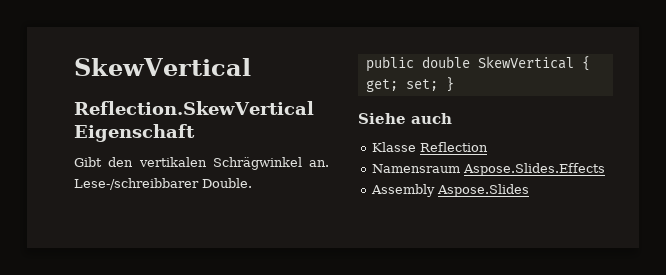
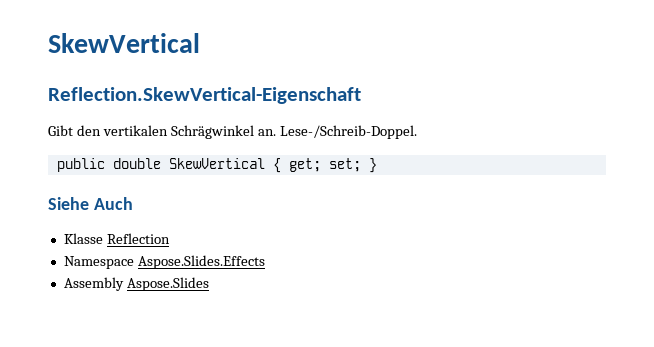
[74,101,314,115] [74,124,195,142] Reflection.SkewVertical Eigenschaft -> [48,87,361,104] Reflection.SkewVertical-Eigenschaft
[74,178,252,190] Lese-/schreibbarer Double. -> [279,125,417,139] Lese-/Schreib-Doppel.
[411,113,452,124] auch -> [93,197,133,210] Auch
[372,164,461,173] Namensraum -> [63,256,134,269] Namespace

